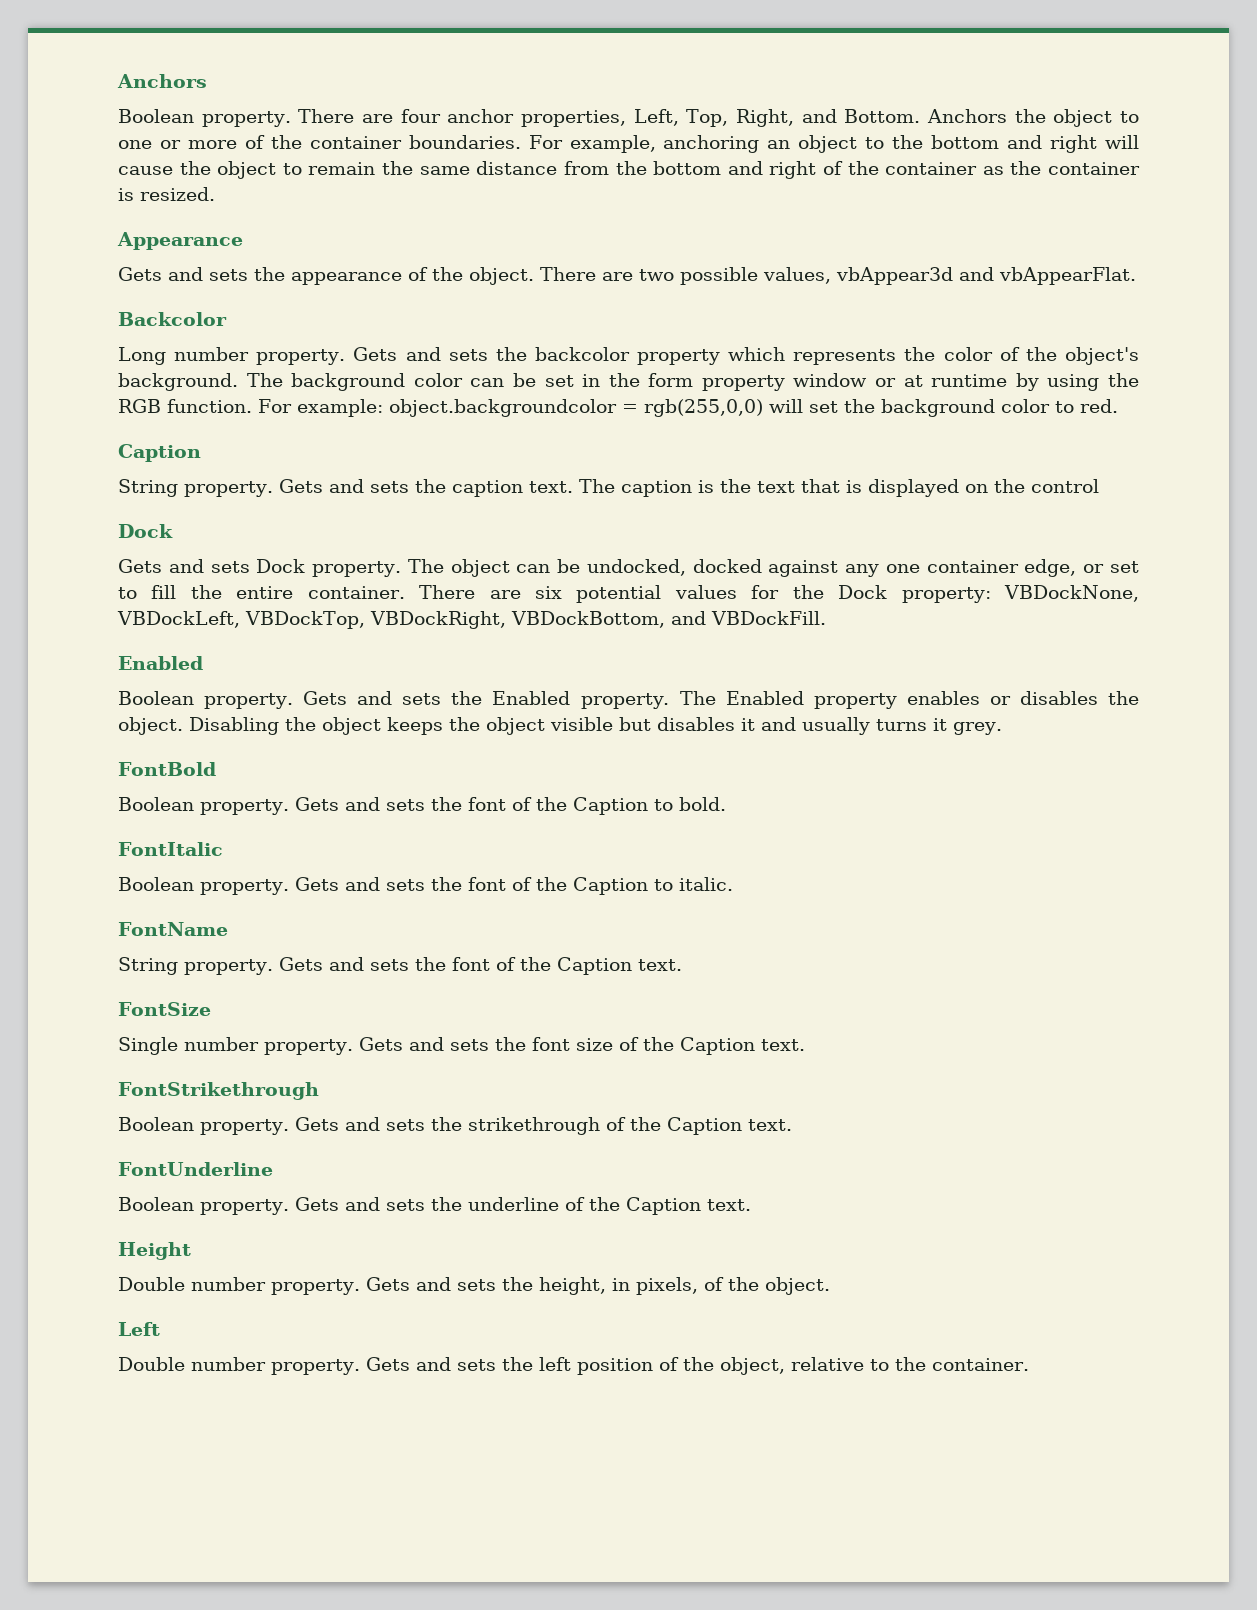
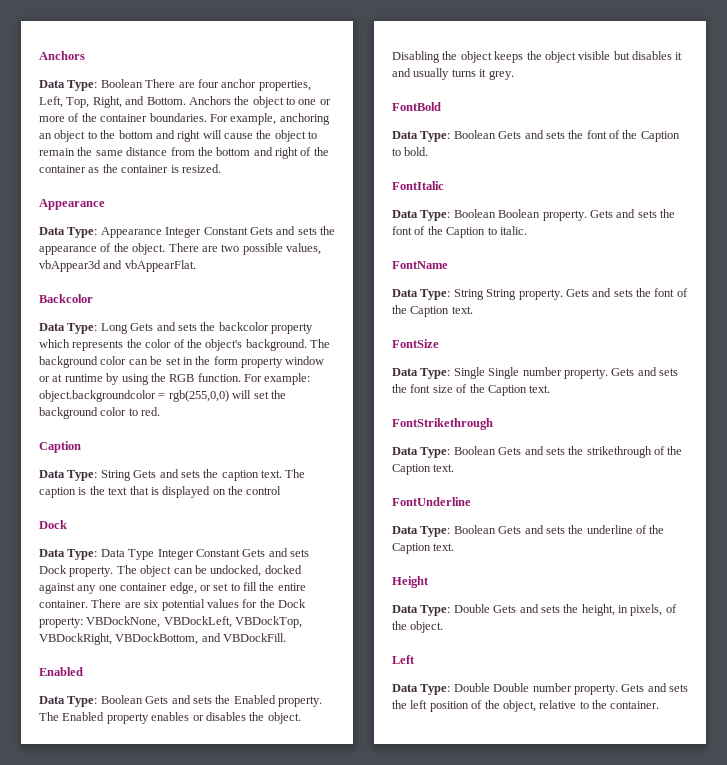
[118,109,291,127] Boolean property. -> [39,79,143,91] Data Type: Boolean
(243, 241) none -> [39,227,248,238] Data Type: Appearance Integer Constant
[118,347,346,365] Long number property. -> [39,323,128,334] Data Type: Long
[118,479,273,497] String property. -> [39,470,131,481] Data Type: String
(173, 531) none -> [39,549,240,560] Data Type: Data Type Integer Constant
[118,691,294,709] Boolean property. -> [39,695,143,707] Data Type: Boolean
[118,797,289,815] Boolean property. -> [392,130,496,142] Data Type: Boolean
(223, 849) none -> [392,209,496,221] Data Type: Boolean
(228, 929) none -> [392,289,484,300] Data Type: String
(211, 1009) none -> [392,367,485,379] Data Type: Single
[118,1117,289,1135] Boolean property. -> [392,446,496,458] Data Type: Boolean
[118,1197,289,1215] Boolean property. -> [392,525,496,537] Data Type: Boolean
[118,1277,360,1295] Double number property. -> [392,604,490,616] Data Type: Double
(160, 1329) none -> [392,683,490,695] Data Type: Double

